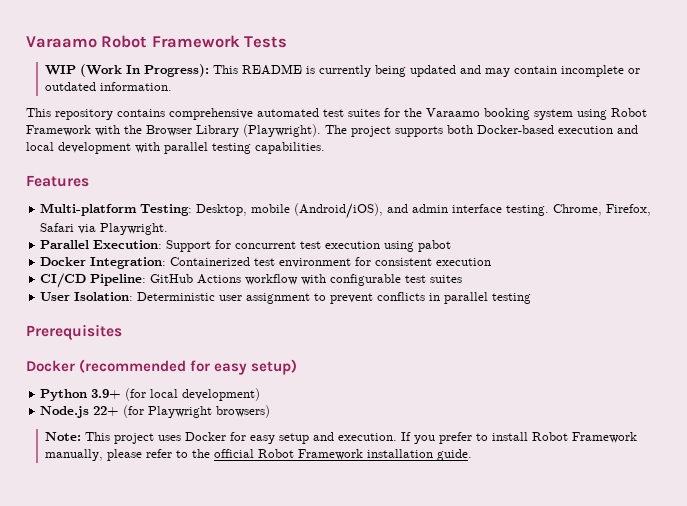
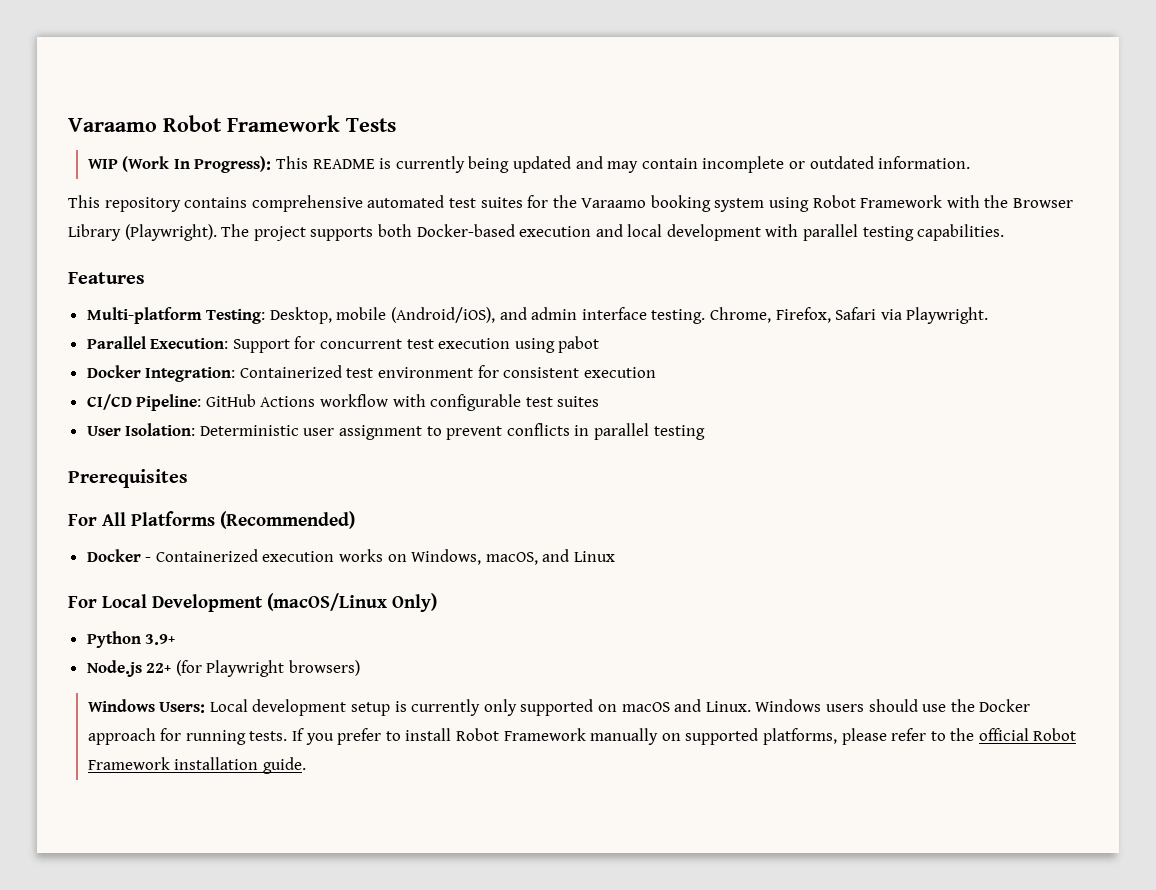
[26,359,298,375] Docker (recommended for easy setup) -> [68,511,355,529] [86,549,616,565] [68,593,437,612] For All Platforms (Recommended) // Docker - Containerized execution works on Windows, macOS, and Linux // For Local Development (macOS/Linux Only)
[125,388,261,401] (for local development) -> (176, 639) none
[44,432,397,444] Note: This project uses Docker for easy setup and execution. -> [87,699,1031,716] [87,728,288,745] Windows Users: Local development setup is currently only supported on macOS and Linux. Windows users should use the Docker approach for running tests.
[44,449,103,461] manually, -> [590,728,837,745] manually on supported platforms,

